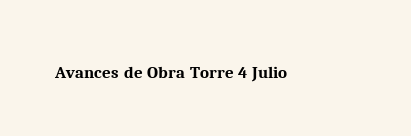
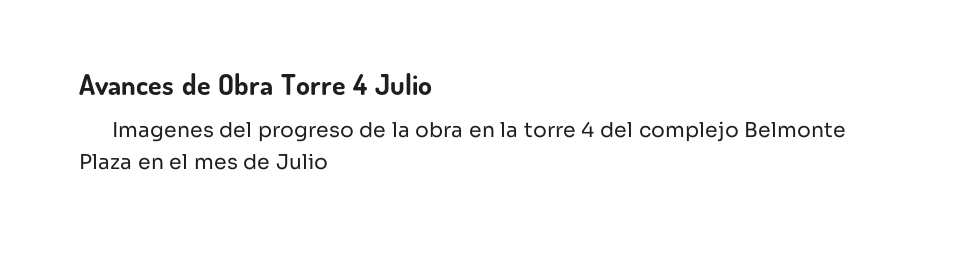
(287, 74) none -> [111,121,847,142] [79,153,328,170] // Imagenes del progreso de la obra en la torre 4 del complejo Belmonte Plaza en el mes de Julio

